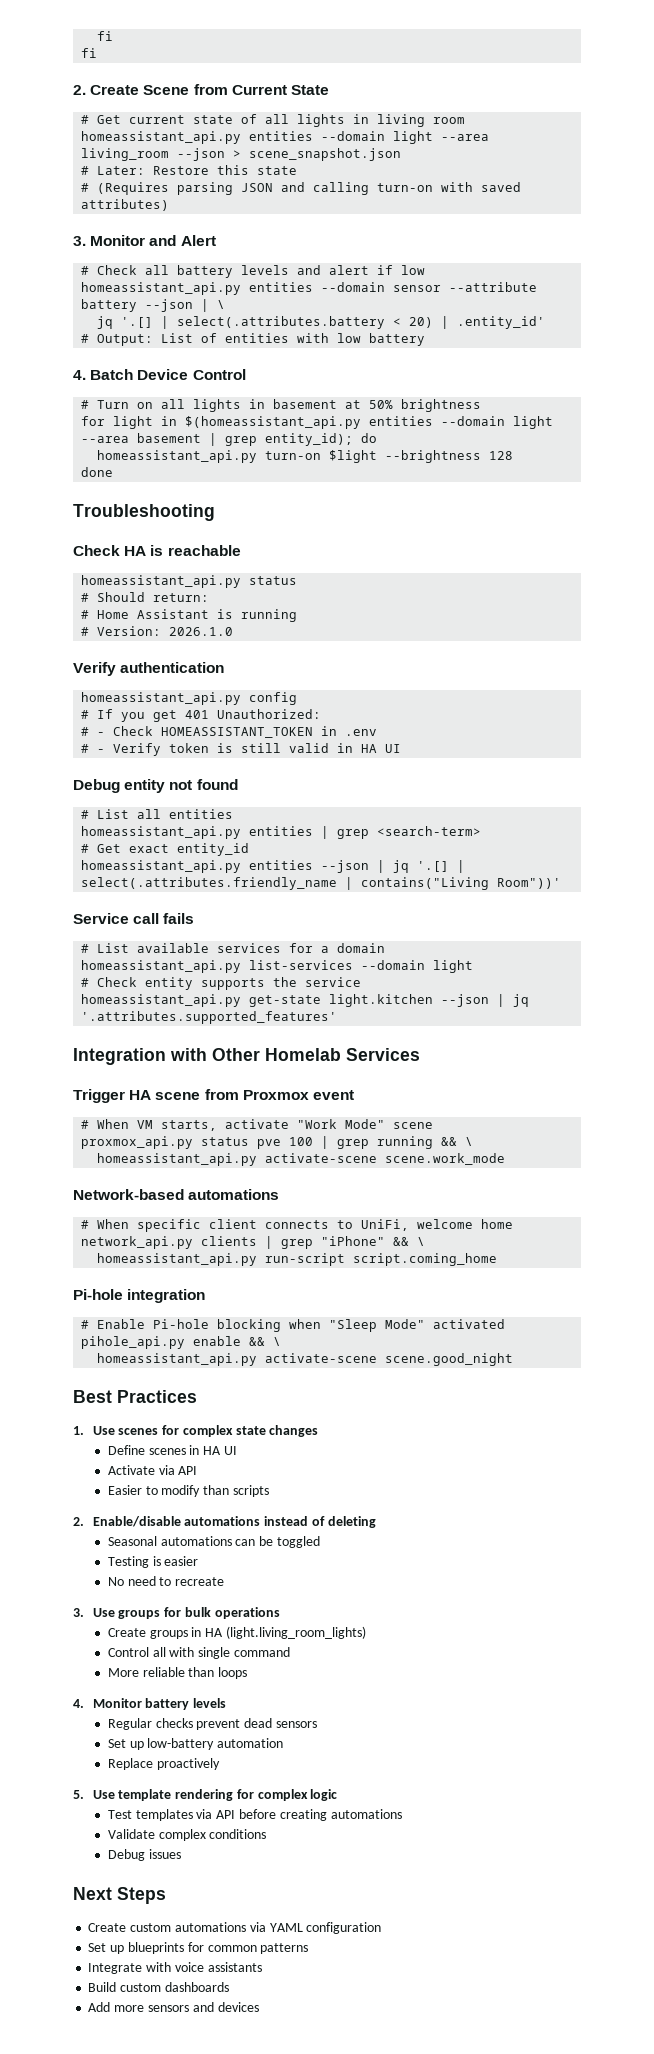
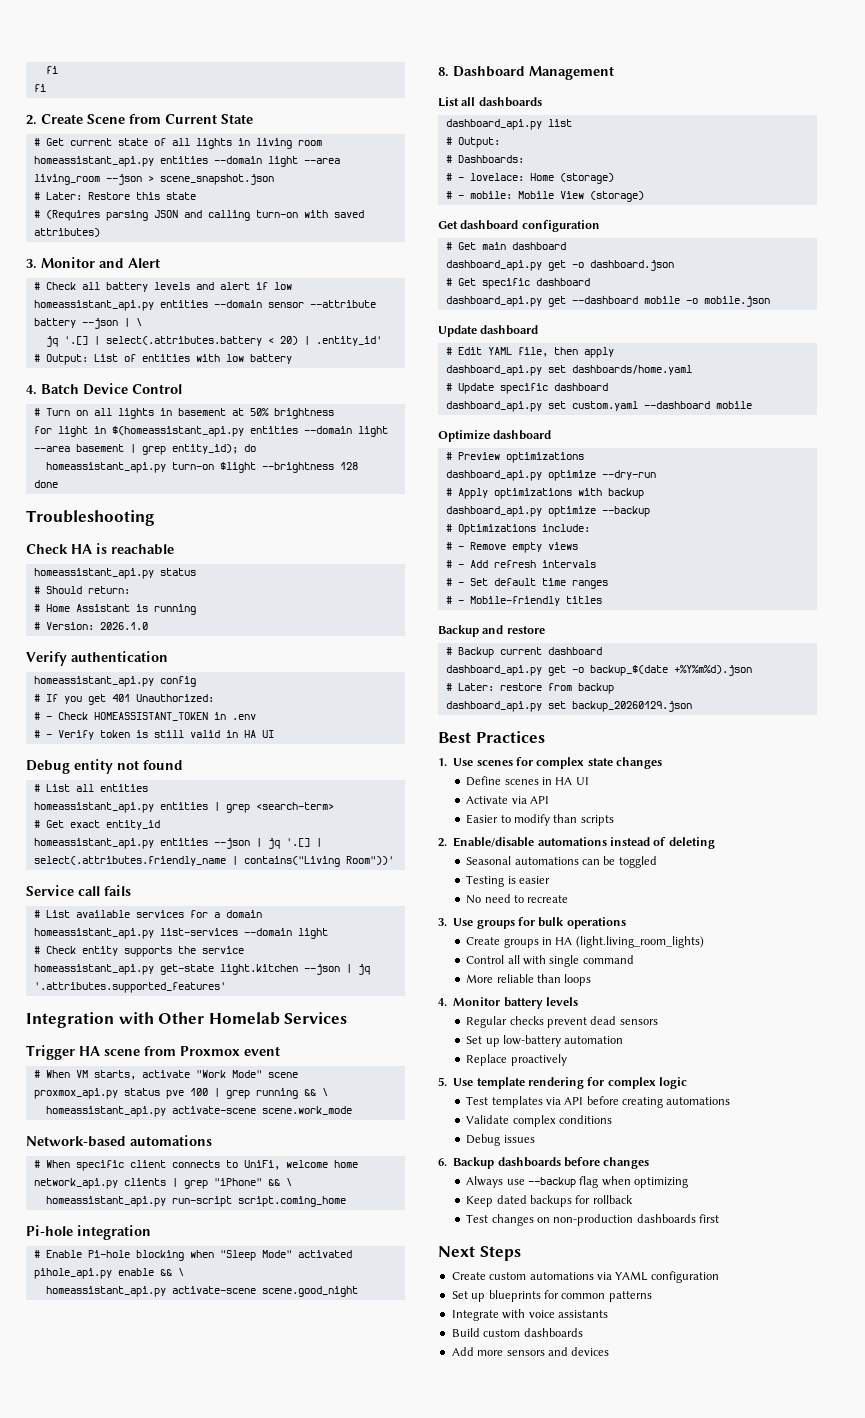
(514, 1359) none -> [438,66,614,80] [438,97,542,107] [445,119,572,130] [445,137,500,148] [445,155,524,163] [445,173,614,184] [445,191,644,202] [438,220,600,232] [445,242,566,250] [445,260,674,271] [445,278,590,289] [445,296,770,307] [438,325,539,337] [445,347,614,358] [445,365,692,376] [445,383,608,394] [445,401,752,412] [438,430,552,442] [445,452,584,463] [445,470,656,481] [445,488,644,499] [445,506,650,517] [445,524,590,535] [445,542,578,553] [445,560,596,568] [445,578,608,589] [445,596,602,606] [438,625,545,637] [445,647,602,658] [445,665,752,676] [445,683,614,694] [445,701,692,712] // 8. Dashboard Management // List all dashboards // dashboard_api.py list // # Output: // # Dashboards: // # - lovelace: Home (storage) // # - mobile: Mobile View (storage) // Get dashboard configuration // # Get main dashboard // dashboard_api.py get -o dashboard.json // # Get specific dashboard // dashboard_api.py get --dashboard mobile -o mobile.json // Update dashboard // # Edit YAML file, then apply // dashboard_api.py set dashboards/home.yaml // # Update specific dashboard // dashboard_api.py set custom.yaml --dashboard mobile // Optimize dashboard // # Preview optimizations // dashboard_api.py optimize --dry-run // # Apply optimizations with backup // dashboard_api.py optimize --backup // # Optimizations include: // # - Remove empty views // # - Add refresh intervals // # - Set default time ranges // # - Mobile-friendly titles // Backup and restore // # Backup current dashboard // dashboard_api.py get -o backup_$(date +%Y%m%d).json // # Later: restore from backup // dashboard_api.py set backup_20260129.json
(181, 1854) none -> [438,1157,650,1169] [466,1176,689,1188] [466,1195,633,1207] [466,1214,720,1226] // 6. Backup dashboards before changes // Always use --backup flag when optimizing // Keep dated backups for rollback // Test changes on non-production dashboards first

